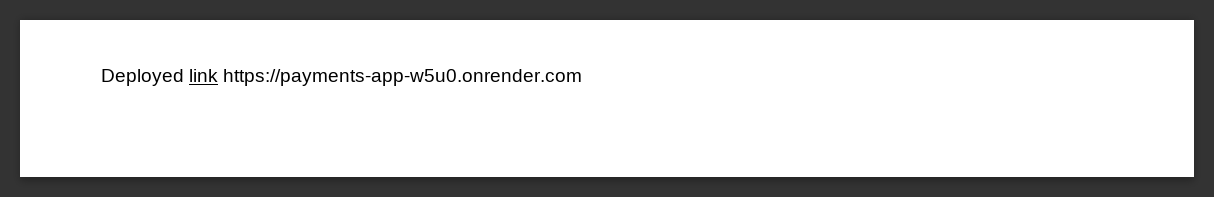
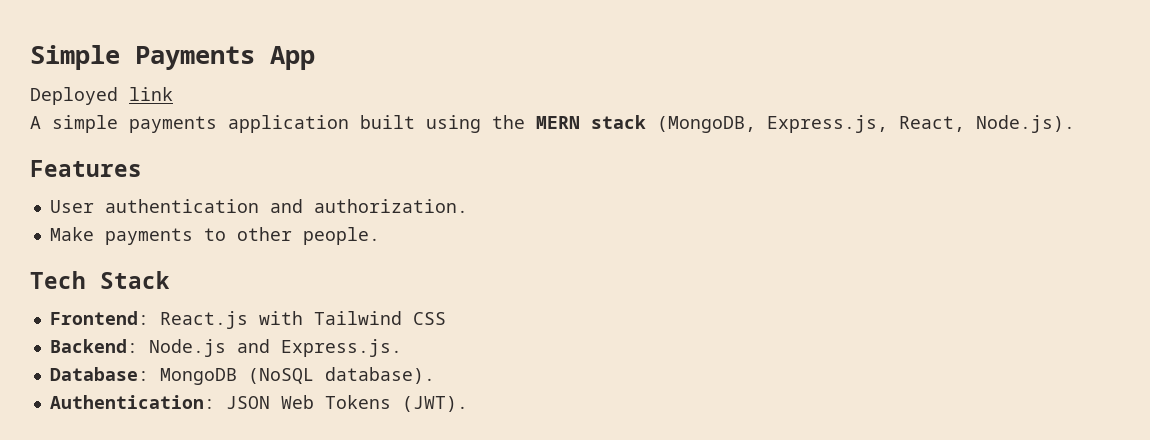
(101, 77) none -> [30,45,315,70] Simple Payments App //
[223,69,583,86] https://payments-app-w5u0.onrender.com -> [30,115,1075,133] [30,160,142,177] [49,199,468,213] [49,227,380,245] [30,271,170,289] [49,311,446,329] [49,339,402,357] [49,367,435,385] [49,395,468,412] // A simple payments application built using the MERN stack (MongoDB, Express.js, React, Node.js). // Features // User authentication and authorization. // Make payments to other people. // Tech Stack // Frontend: React.js with Tailwind CSS // Backend: Node.js and Express.js. // Database: MongoDB (NoSQL database). // Authentication: JSON Web Tokens (JWT).

